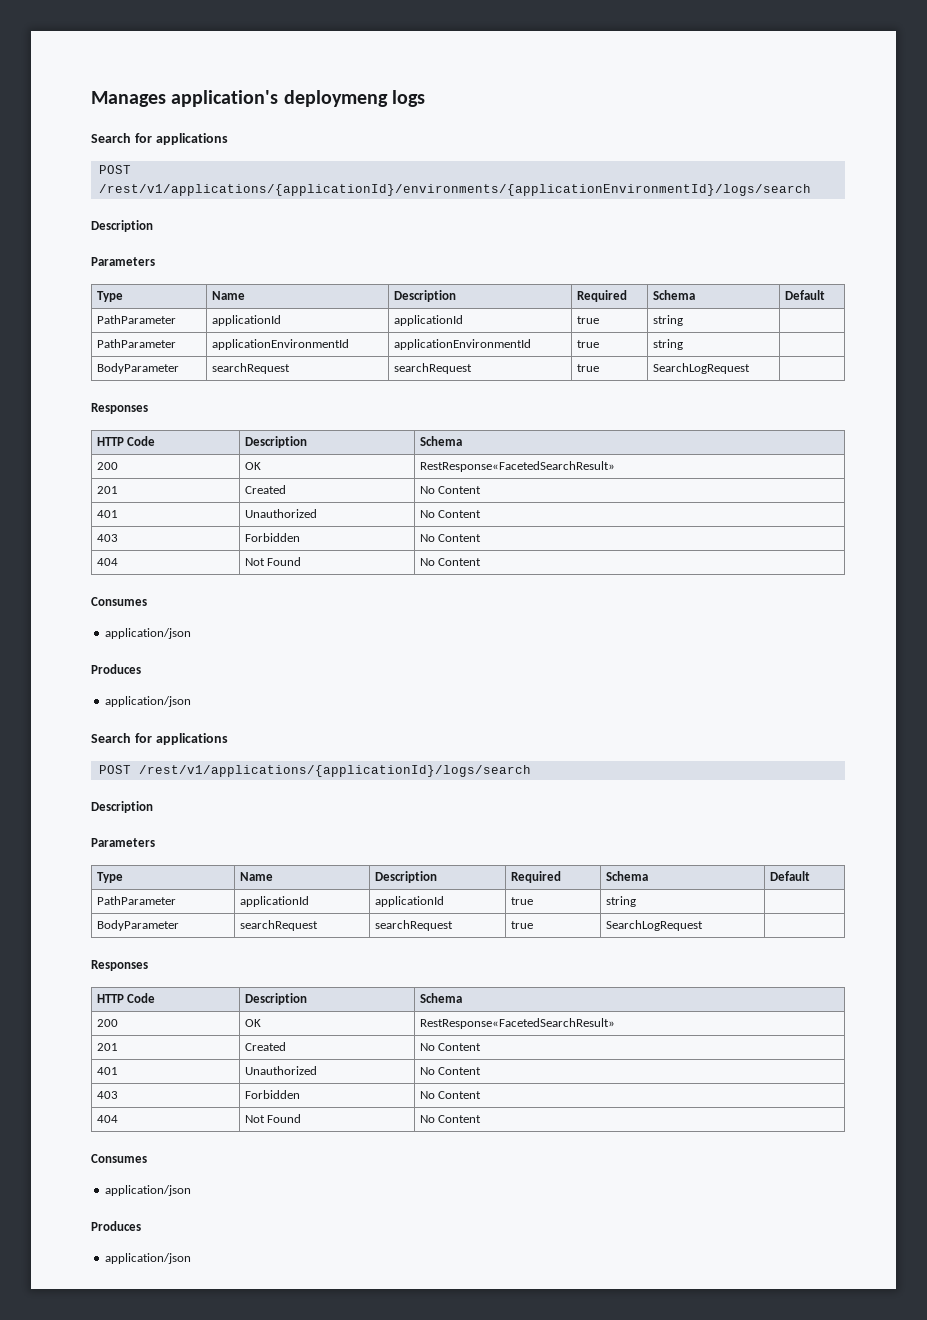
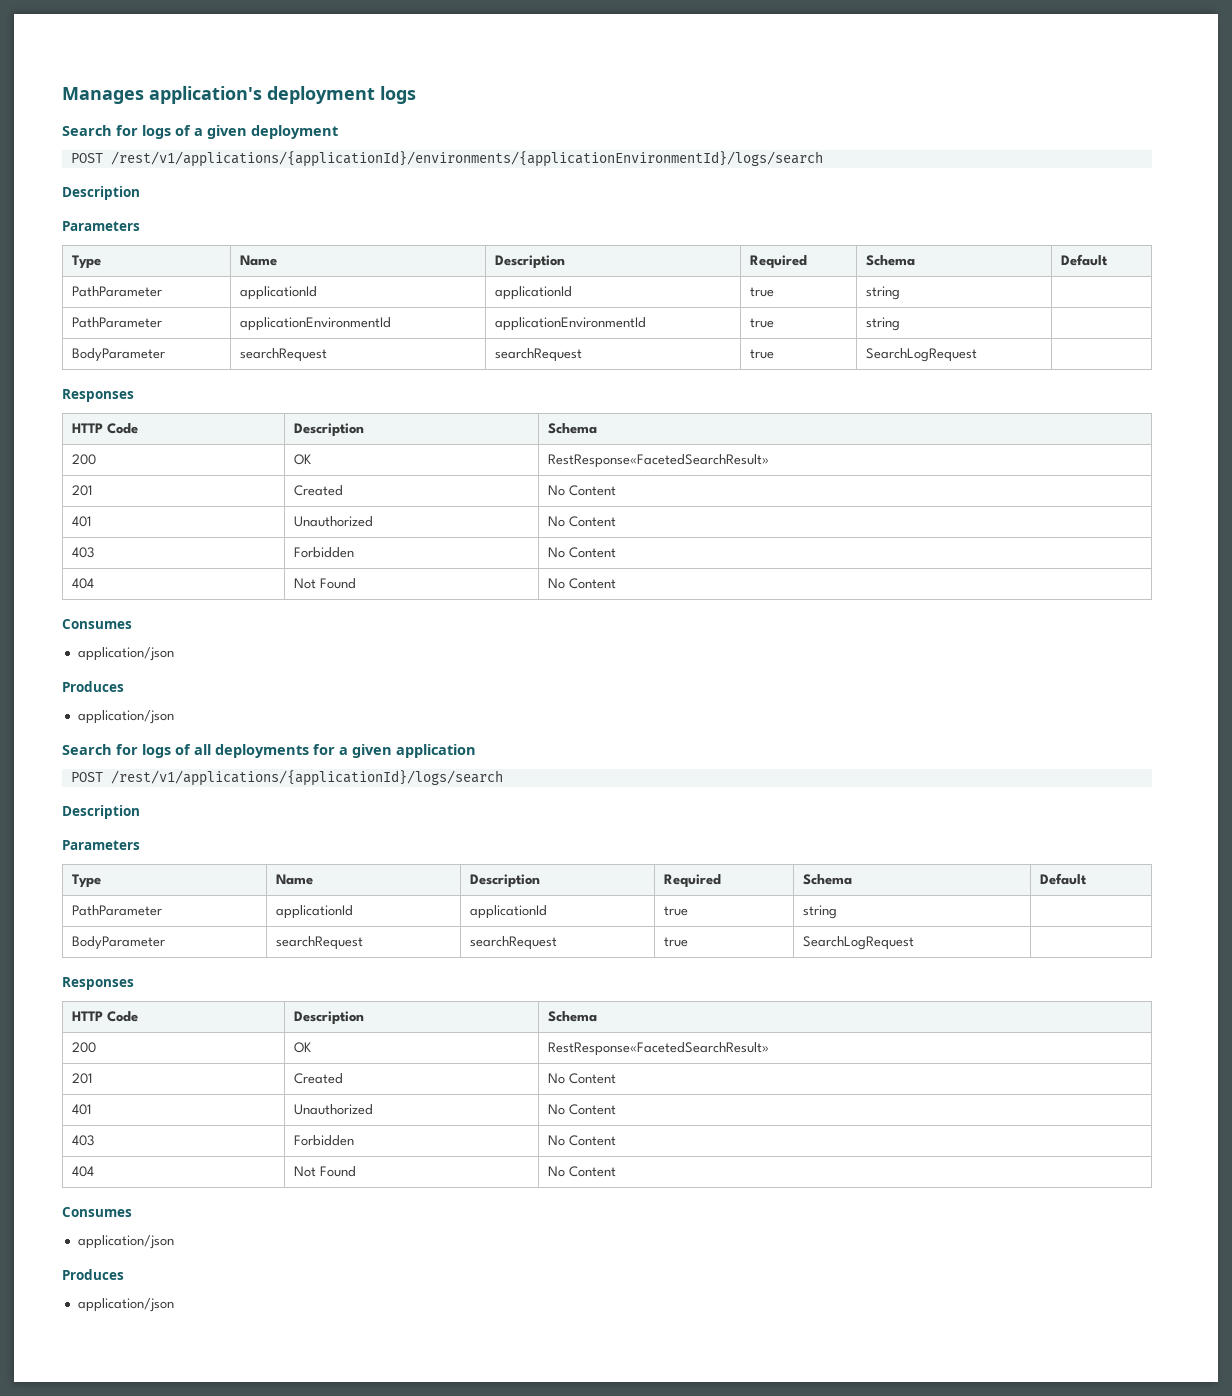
[283,90,388,107] deploymeng -> [267,86,375,104] deployment
[155,133,228,145] applications -> [142,125,338,139] logs of a given deployment
[155,733,228,745] applications -> [142,744,476,758] logs of all deployments for a given application

